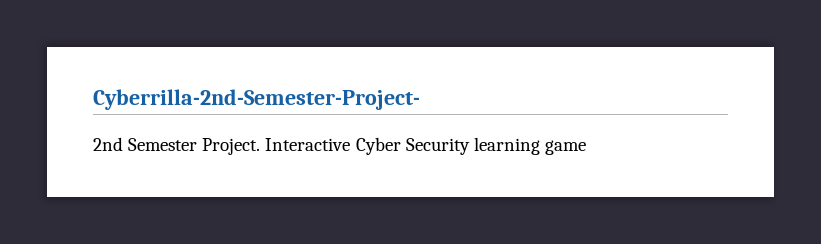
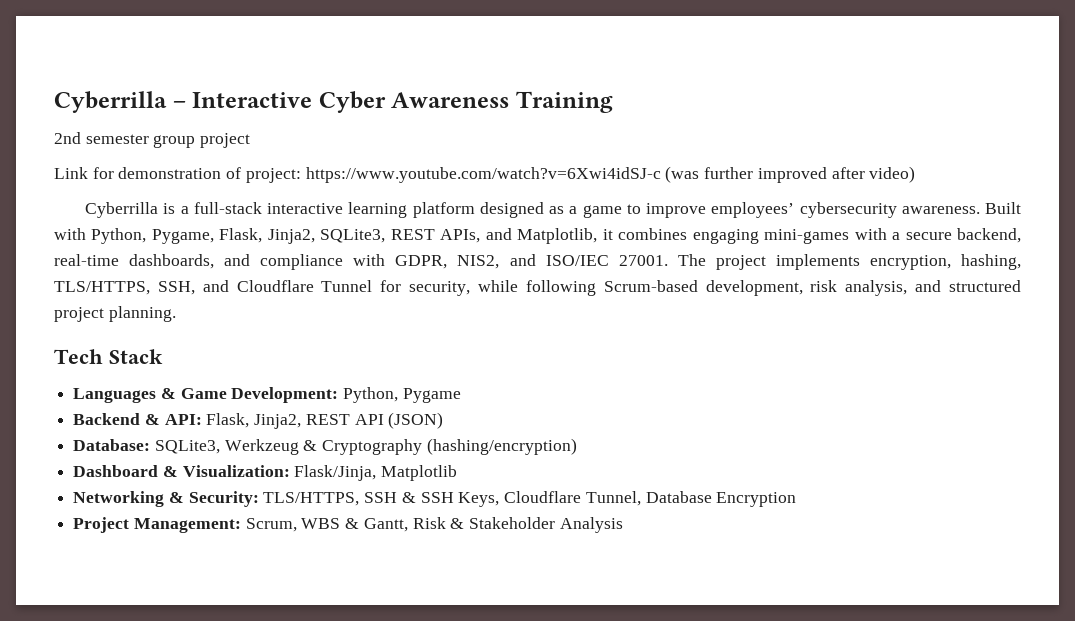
[93,89,420,110] [93,137,586,155] Cyberrilla-2nd-Semester-Project- // 2nd Semester Project. Interactive Cyber Security learning game -> [54,91,614,113] [54,132,251,148] [54,166,916,183] [85,202,1021,218] [54,228,1022,244] [54,254,1021,270] [54,280,1021,296] [54,306,176,322] [54,349,163,364] [73,387,461,403] [73,412,444,429] [73,438,577,455] [73,465,458,481] [73,491,797,507] [73,517,623,533] Cyberrilla – Interactive Cyber Awareness Training // 2nd semester group project // Link for demonstration of project: https://www.youtube.com/watch?v=6Xwi4idSJ-c (was further improved after video) // Cyberrilla is a full-stack interactive learning platform designed as a game to improve employees’ cybersecurity awareness. Built with Python, Pygame, Flask, Jinja2, SQLite3, REST APIs, and Matplotlib, it combines engaging mini-games with a secure backend, real-time dashboards, and compliance with GDPR, NIS2, and ISO/IEC 27001. The project implements encryption, hashing, TLS/HTTPS, SSH, and Cloudflare Tunnel for security, while following Scrum-based development, risk analysis, and structured project planning. // Tech Stack // Languages & Game Development: Python, Pygame // Backend & API: Flask, Jinja2, REST API (JSON) // Database: SQLite3, Werkzeug & Cryptography (hashing/encryption) // Dashboard & Visualization: Flask/Jinja, Matplotlib // Networking & Security: TLS/HTTPS, SSH & SSH Keys, Cloudflare Tunnel, Database Encryption // Project Management: Scrum, WBS & Gantt, Risk & Stakeholder Analysis

